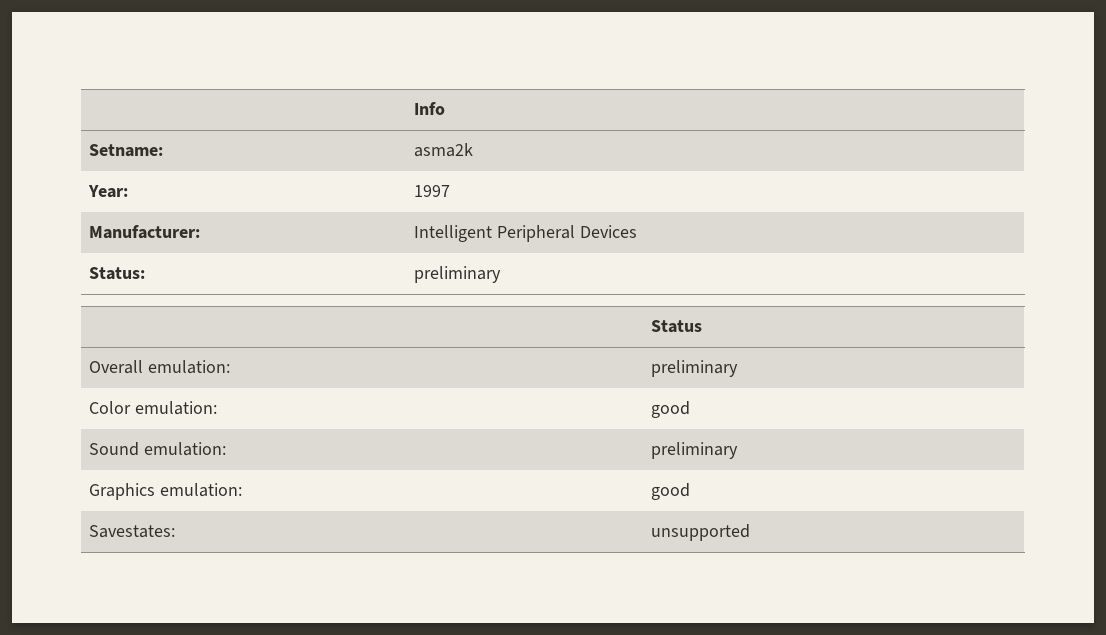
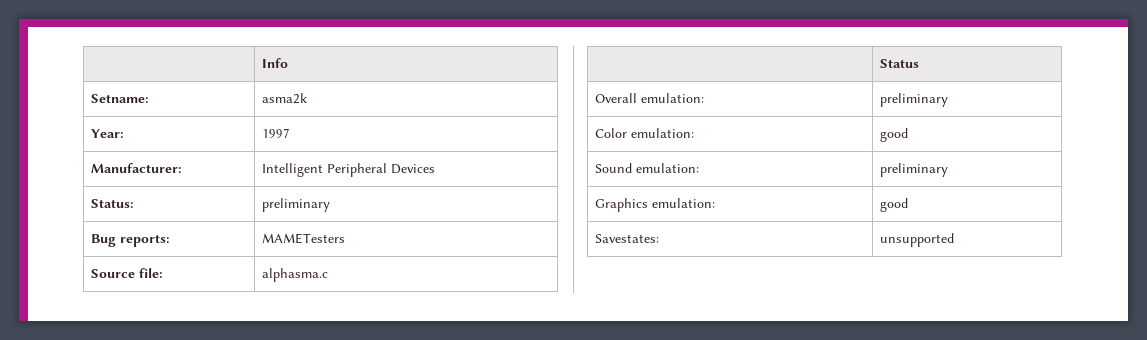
(502, 274) none -> [91,234,171,247] [262,233,346,244] [91,268,164,278] [262,268,329,282] // Bug reports: | MAMETesters // Source file: | alphasma.c

